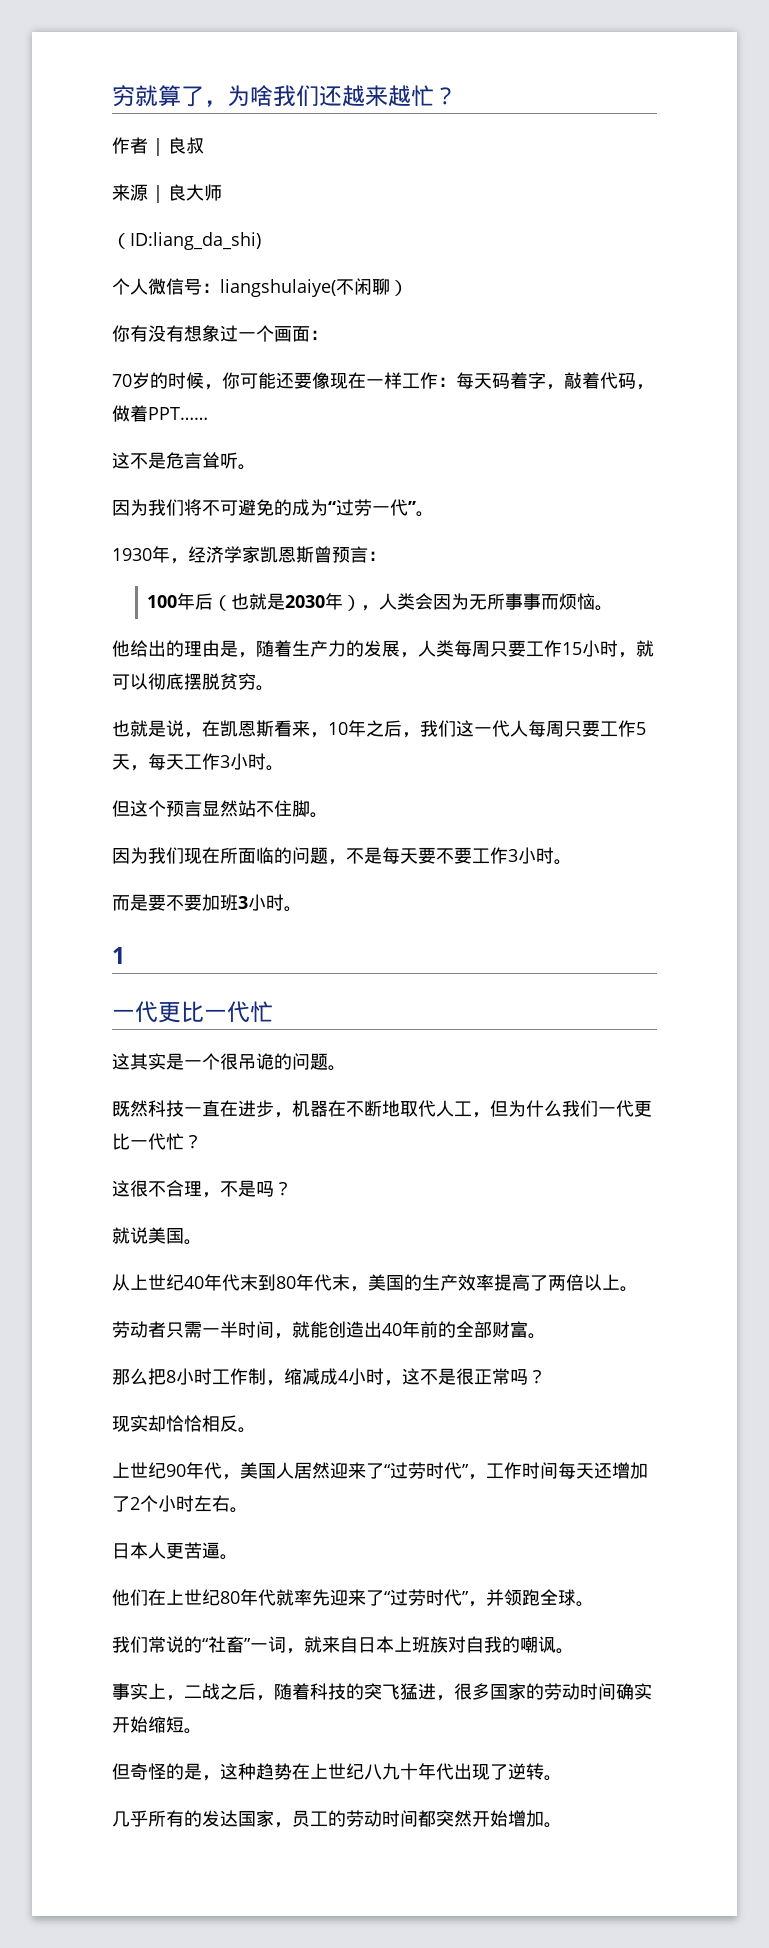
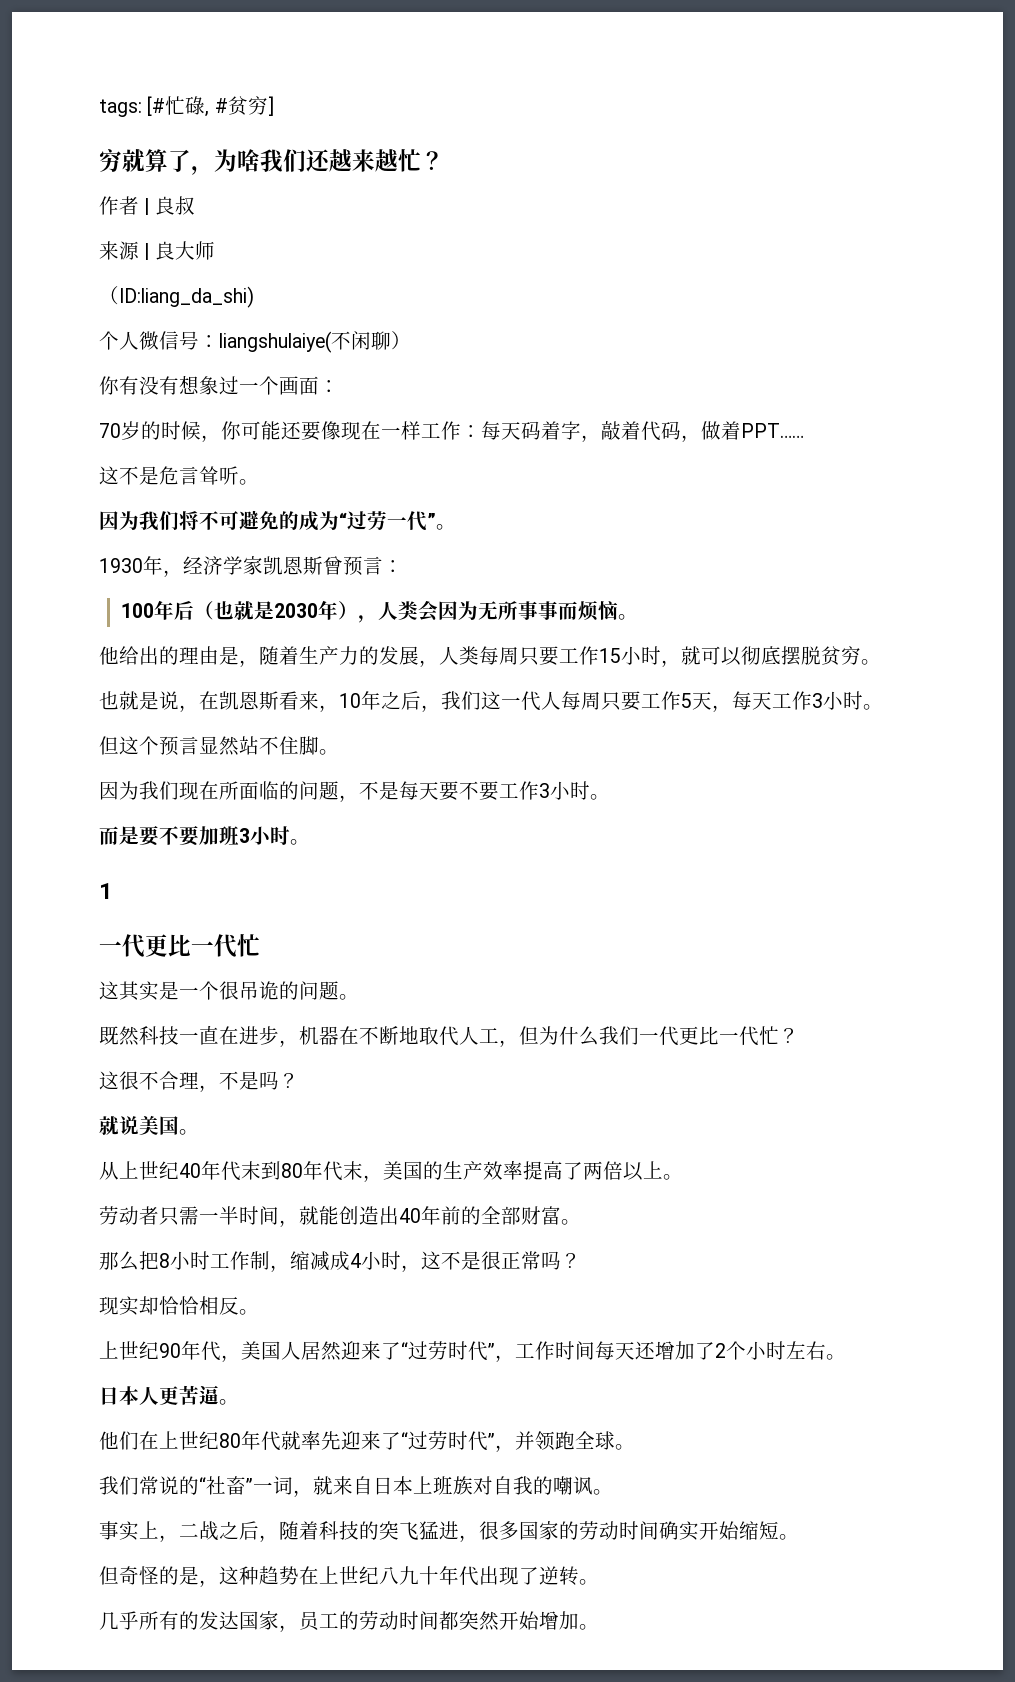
(112, 96) none -> [99,96,274,117] tags: [#忙碌, #贫穷] //

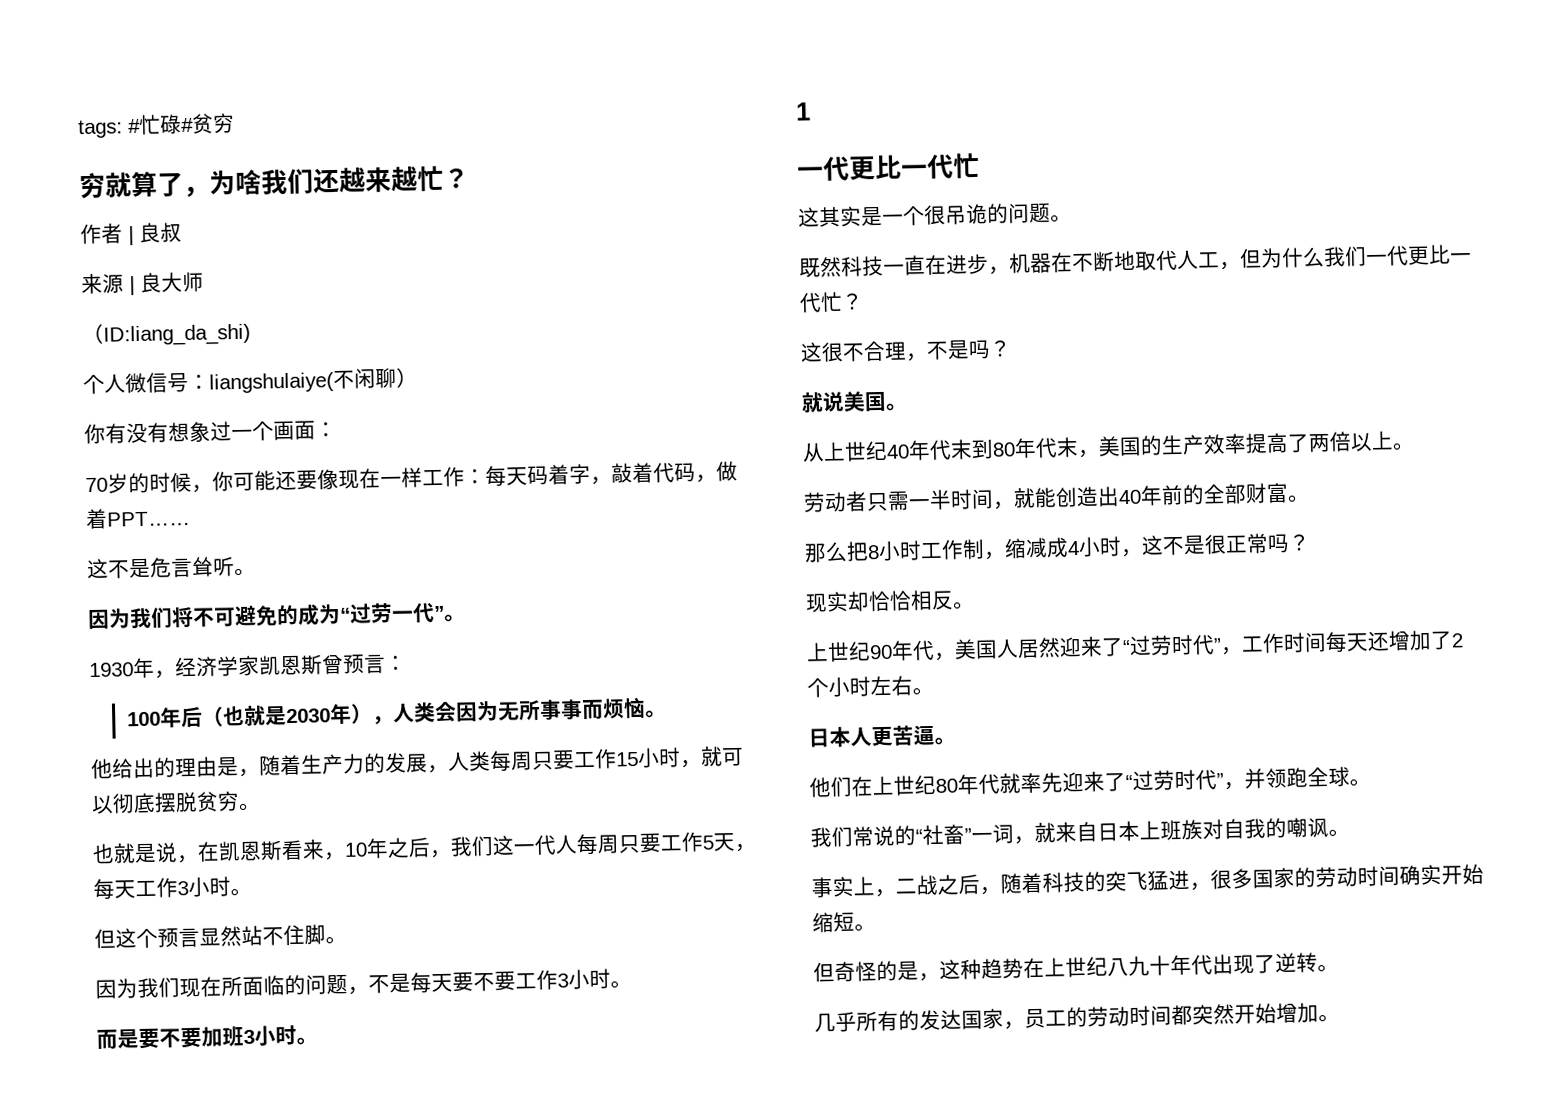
[147,96,210,117] [#忙碌, -> [128,114,182,135] #忙碌
[267,96,274,116] ] -> (235, 123) none

